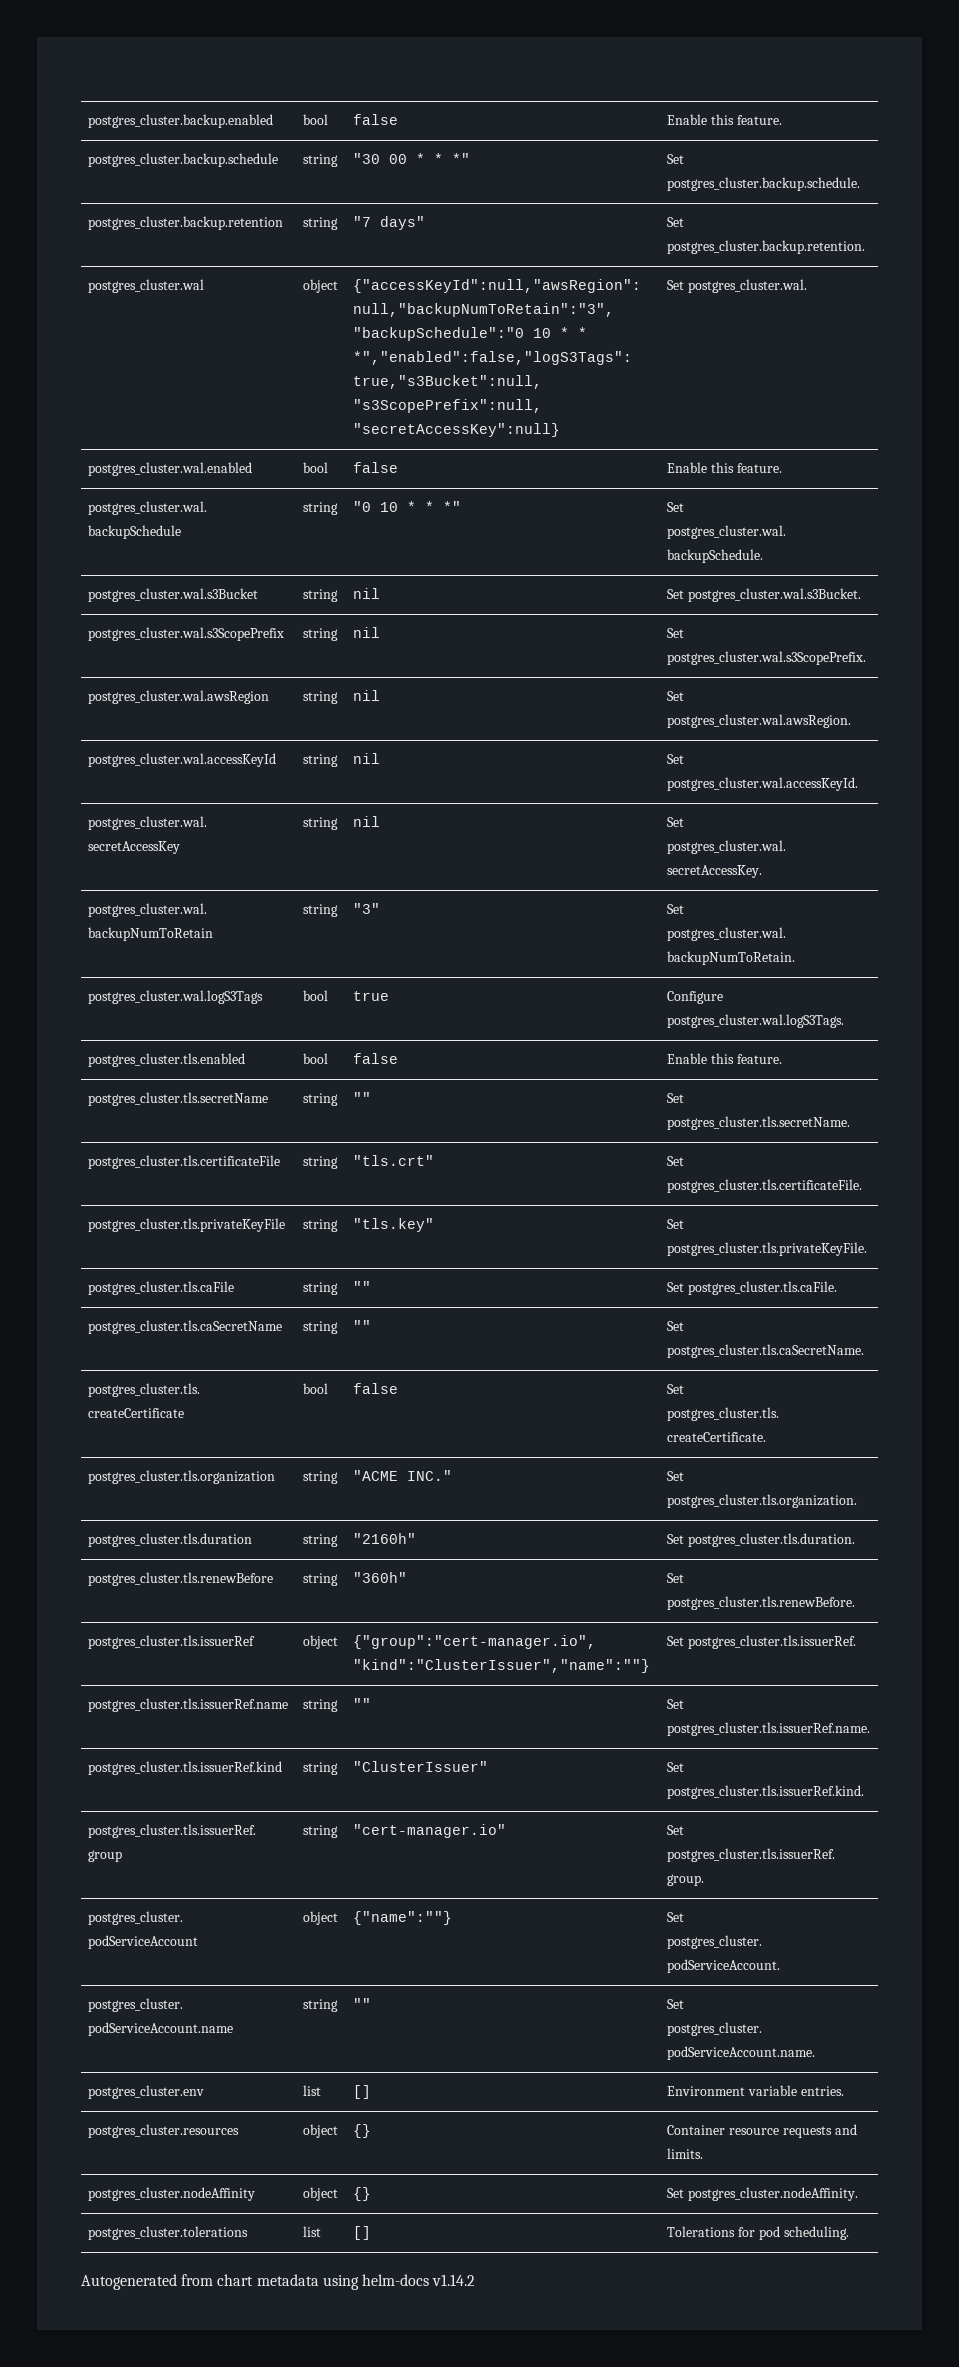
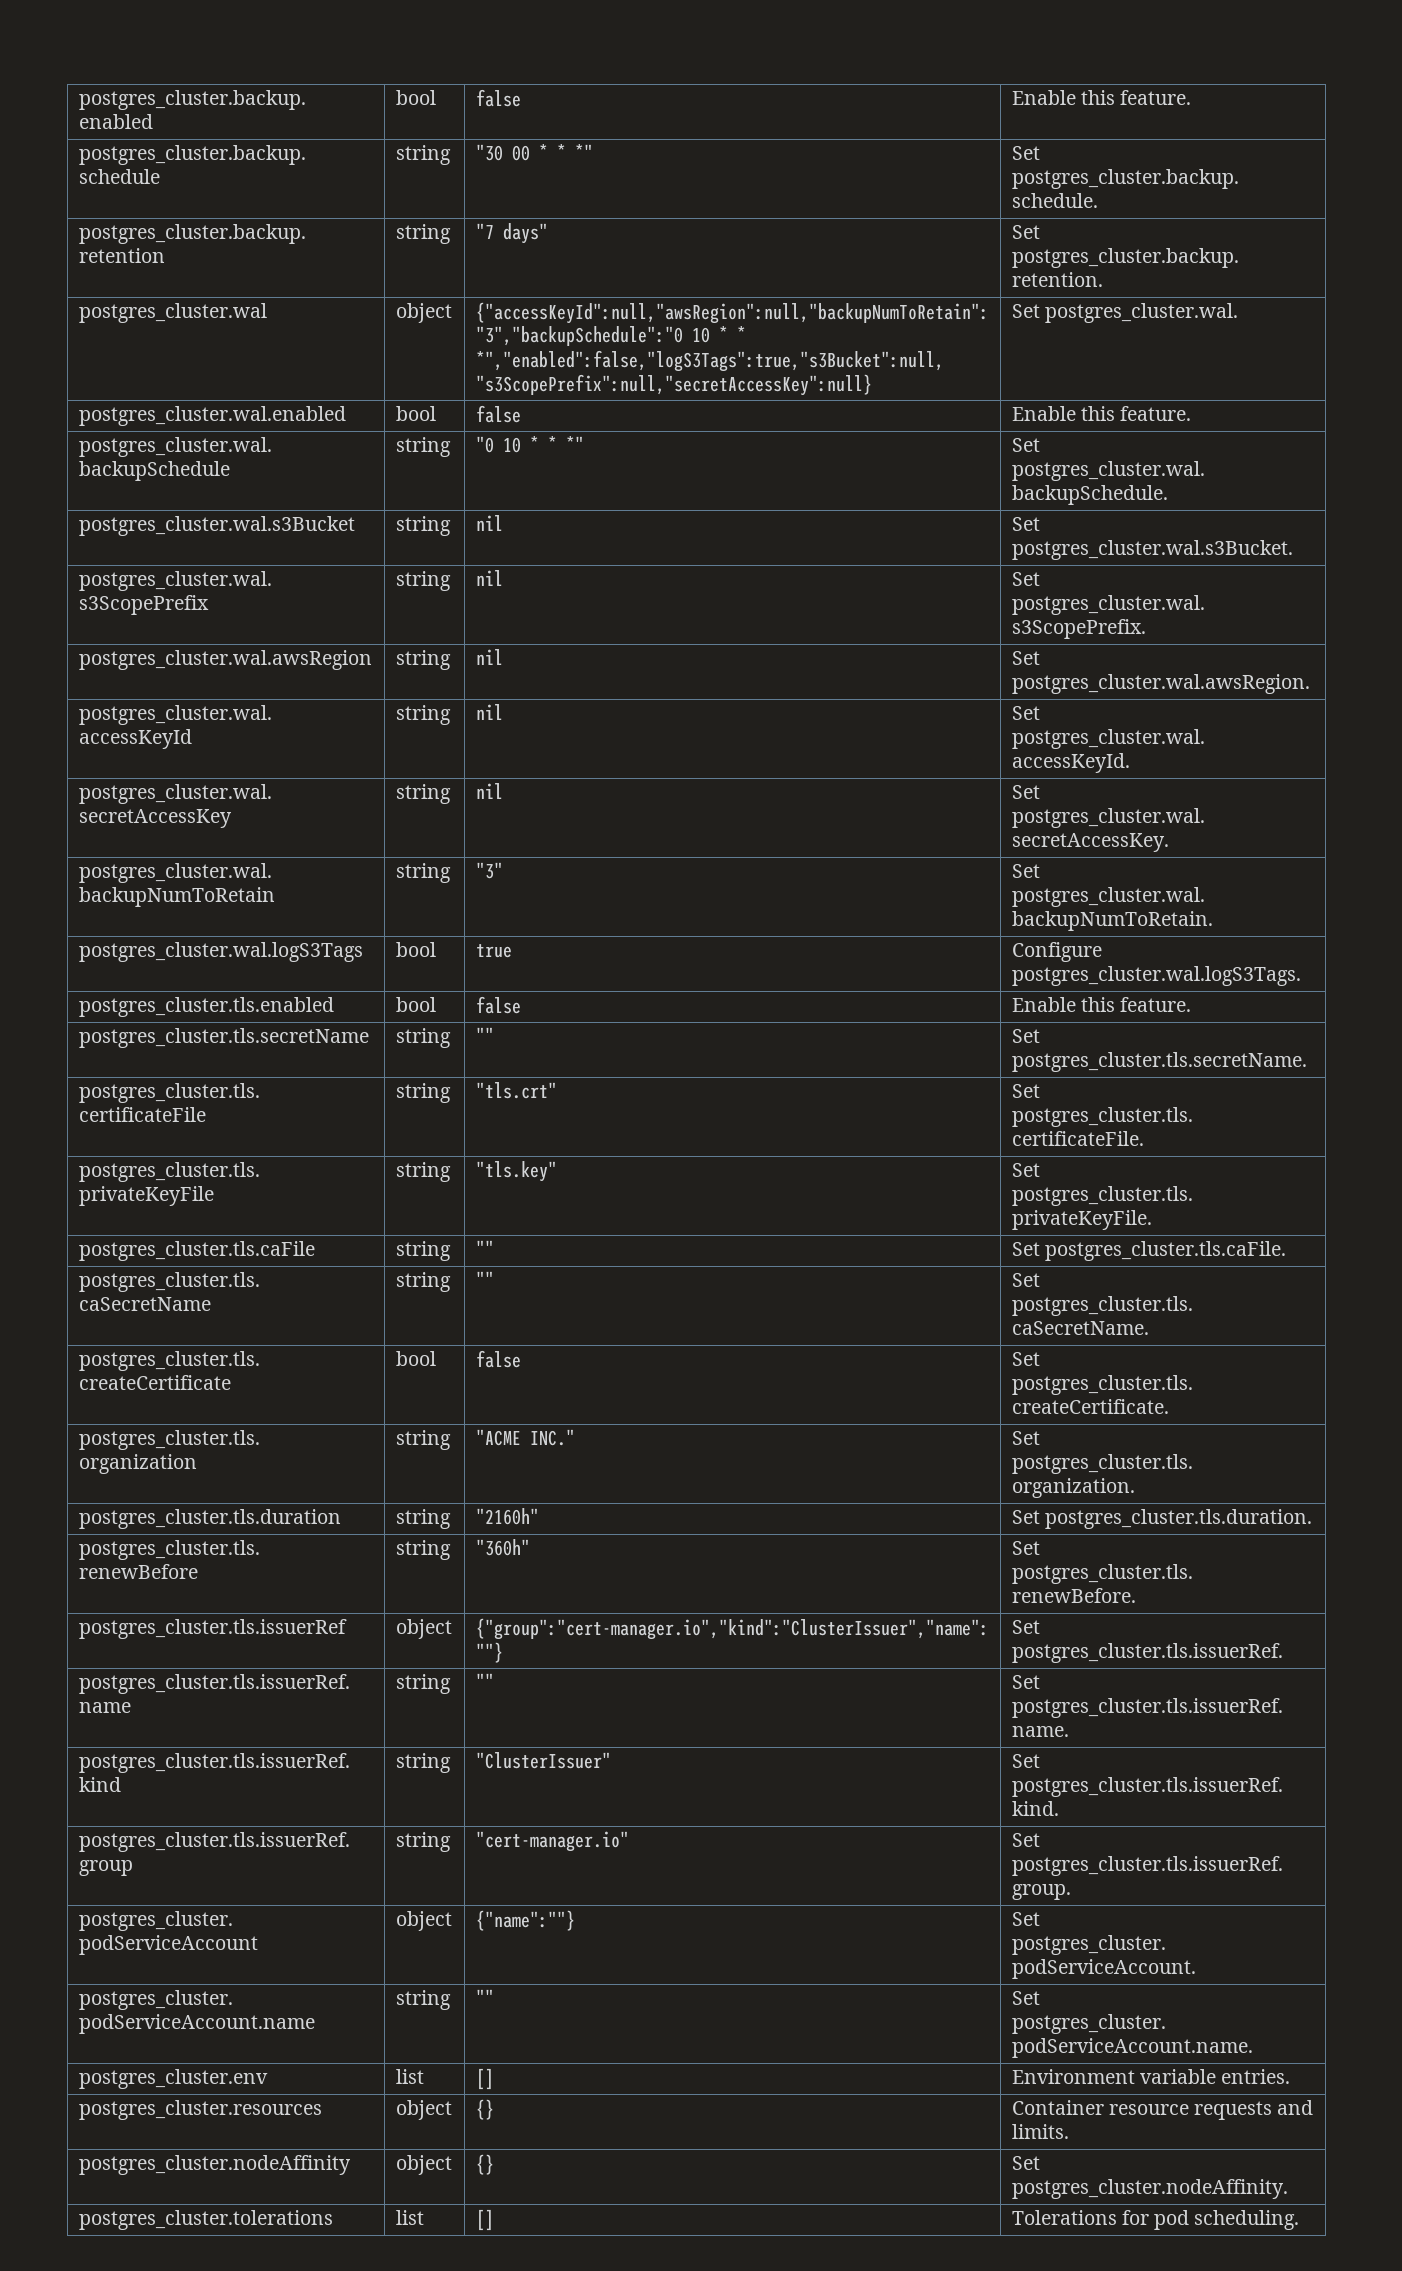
[81,2274,476,2290] // Autogenerated from chart metadata using helm-docs v1.14.2 -> (1300, 2220) none

